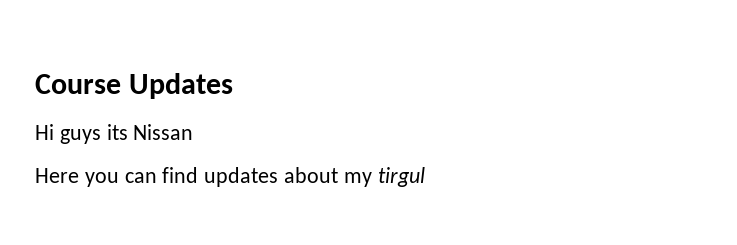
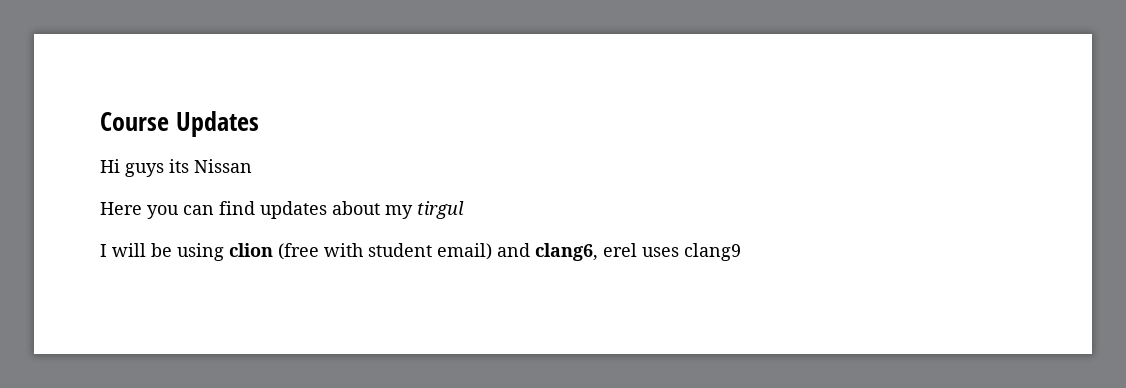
(425, 177) none -> [100,243,741,261] // I will be using clion (free with student email) and clang6, erel uses clang9

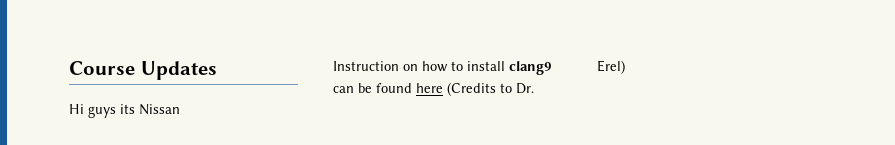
[100,201,464,219] [100,243,741,261] Here you can find updates about my tirgul // I will be using clion (free with student email) and clang6, erel uses clang9 -> [333,61,551,75] [333,82,534,96] [597,60,625,74] Instruction on how to install clang9 can be found here (Credits to Dr. Erel)

